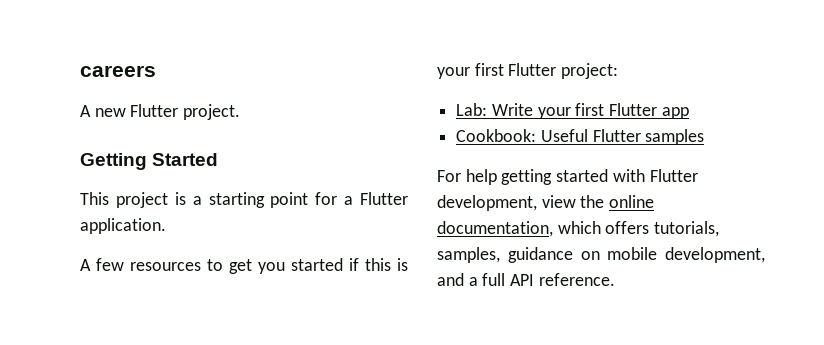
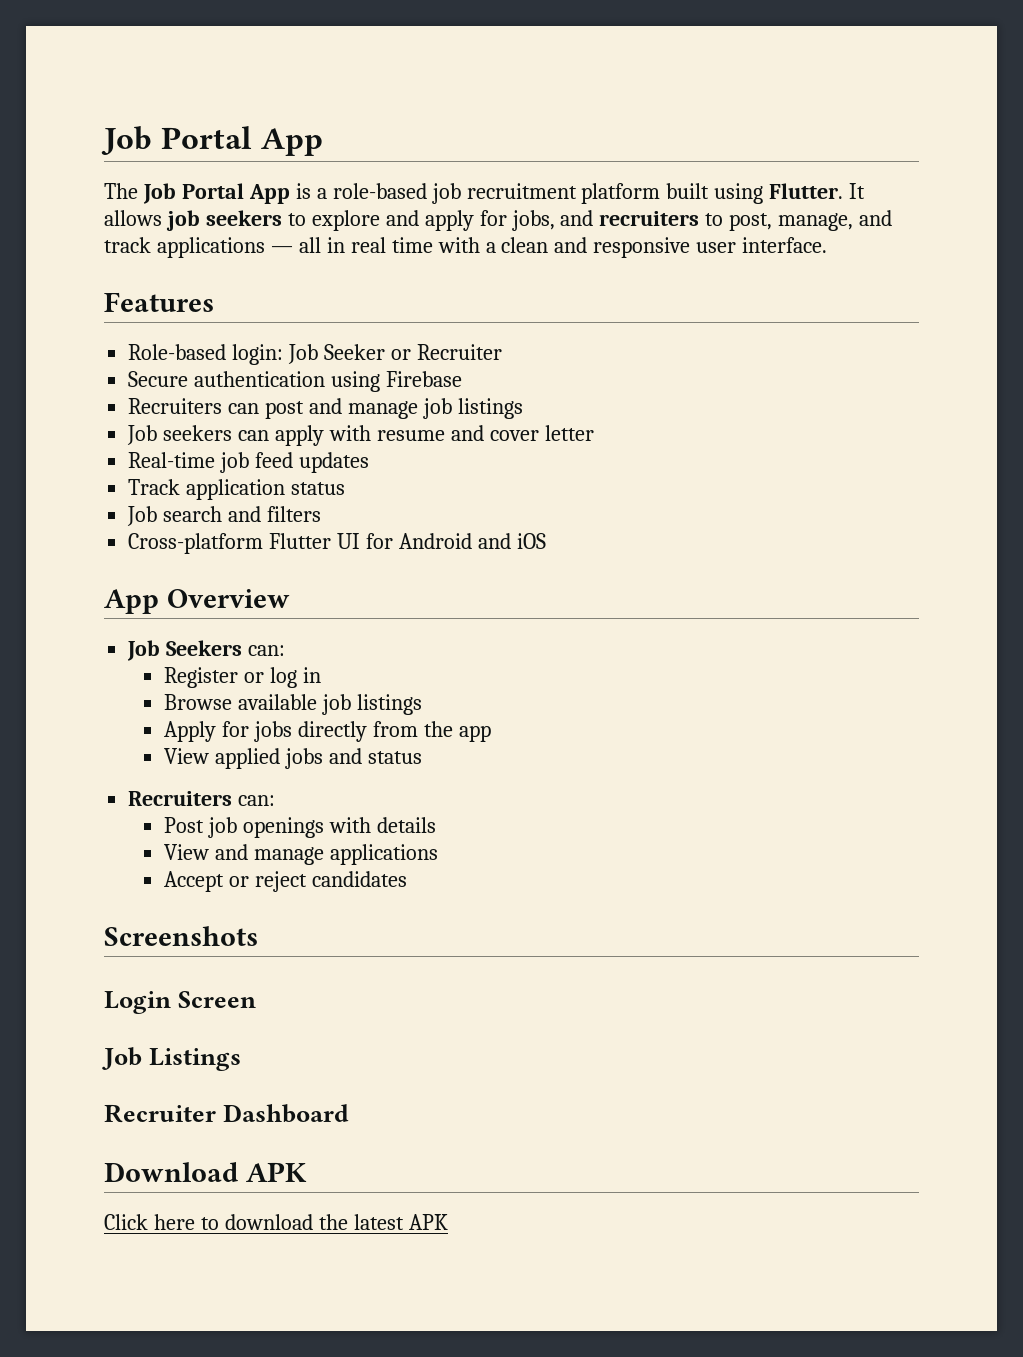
[80,65,156,77] [80,104,241,120] [80,153,219,170] [80,192,408,208] [80,218,166,234] [80,258,408,274] [437,63,619,79] [456,103,689,119] [456,129,705,145] [437,169,698,185] [437,195,655,211] [437,221,720,237] [437,247,765,263] [437,273,615,286] careers // A new Flutter project. // Getting Started // This project is a starting point for a Flutter application. // A few resources to get you started if this is your first Flutter project: // Lab: Write your first Flutter app // Cookbook: Useful Flutter samples // For help getting started with Flutter development, view the online documentation, which offers tutorials, samples, guidance on mobile development, and a full API reference. -> [101,126,323,156] [104,183,866,204] [104,210,893,231] [104,237,828,258] [104,292,214,312] [128,344,502,365] [128,371,463,392] [128,398,523,419] [127,425,594,446] [128,452,370,473] [128,479,346,500] [127,506,322,526] [128,533,546,554] [104,589,290,614] [127,640,286,661] [164,667,322,688] [164,694,423,715] [164,721,491,742] [164,748,423,769] [128,791,276,806] [164,817,437,838] [164,844,439,865] [164,871,408,892] [104,926,258,946] [104,991,257,1014] [102,1047,242,1071] [104,1104,350,1123] [104,1162,307,1182] [104,1214,448,1230] Job Portal App // The Job Portal App is a role-based job recruitment platform built using Flutter. It allows job seekers to explore and apply for jobs, and recruiters to post, manage, and track applications — all in real time with a clean and responsive user interface. // Features // Role-based login: Job Seeker or Recruiter // Secure authentication using Firebase // Recruiters can post and manage job listings // Job seekers can apply with resume and cover letter // Real-time job feed updates // Track application status // Job search and filters // Cross-platform Flutter UI for Android and iOS // App Overview // Job Seekers can: // Register or log in // Browse available job listings // Apply for jobs directly from the app // View applied jobs and status // Recruiters can: // Post job openings with details // View and manage applications // Accept or reject candidates // Screenshots // Login Screen // Job Listings // Recruiter Dashboard // Download APK // Click here to download the latest APK

